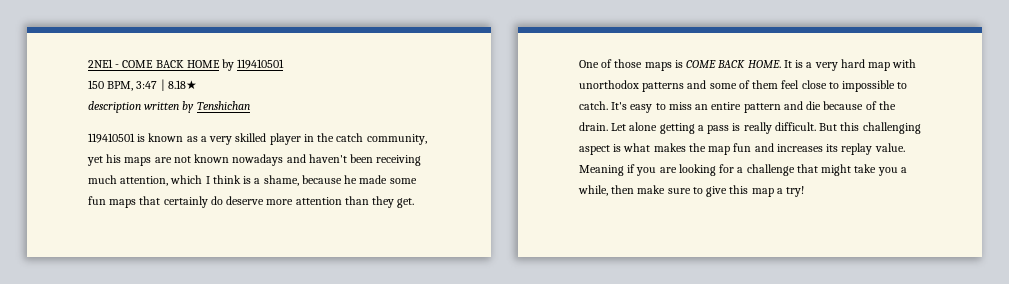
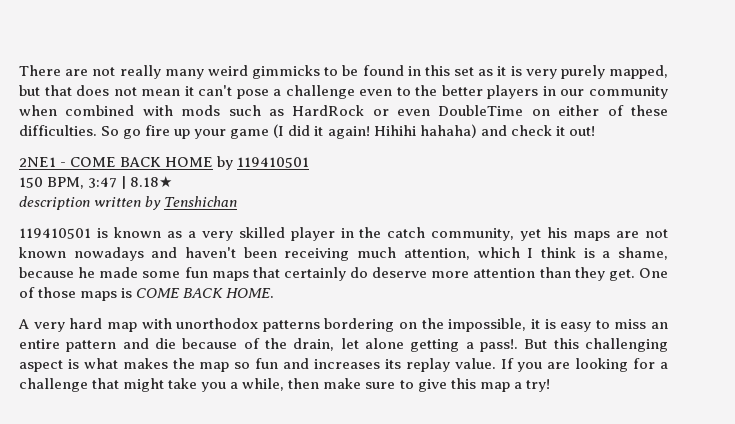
(88, 63) none -> [19,65,669,79] [19,85,668,99] [19,105,668,116] [19,124,595,139] There are not really many weird gimmicks to be found in this set as it is very purely mapped, but that does not mean it can't pose a challenge even to the better players in our community when combined with mods such as HardRock or even DoubleTime on either of these difficulties. So go fire up your game (I did it again! Hihihi hahaha) and check it out! //
[783,60,813,68] It is a -> [18,319,29,329] // A
[687,80,908,92] [579,101,628,110] and some of them feel close to impossible to catch. It's -> [324,318,556,332] bordering on the impossible, it is
[579,122,627,131] drain. Let -> [293,338,359,351] drain, let
[707,122,816,134] pass is really difficult. -> [479,339,518,352] pass!.
(731, 150) none -> [234,362,251,369] so
[579,164,636,176] Meaning if -> [500,358,514,369] If

